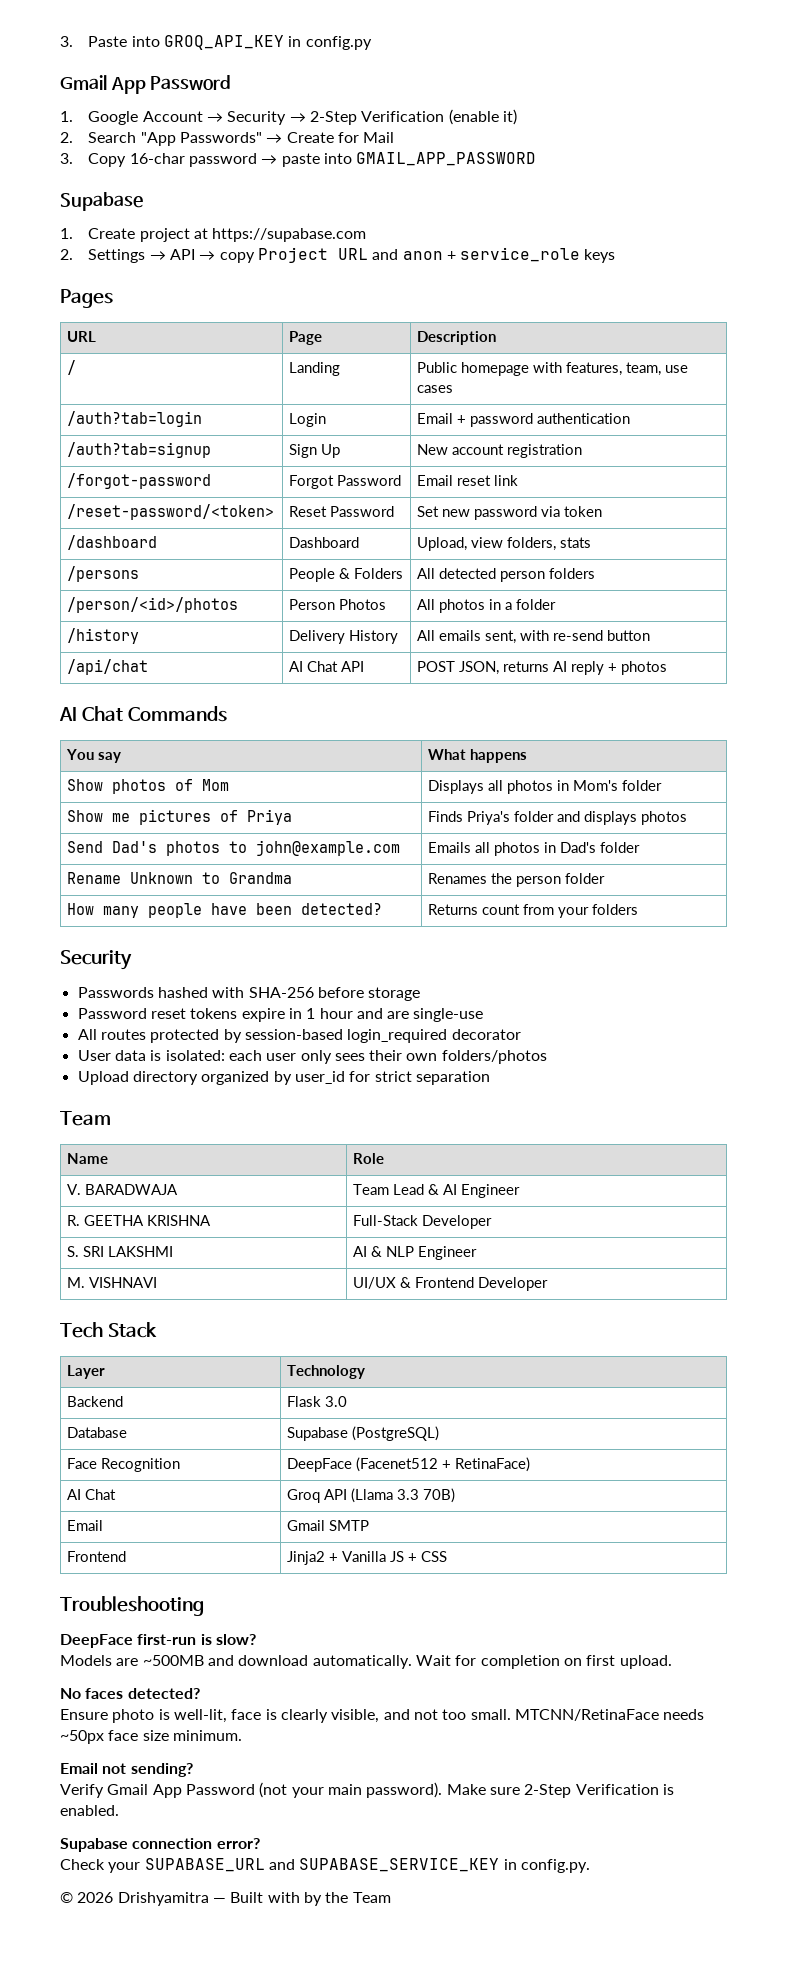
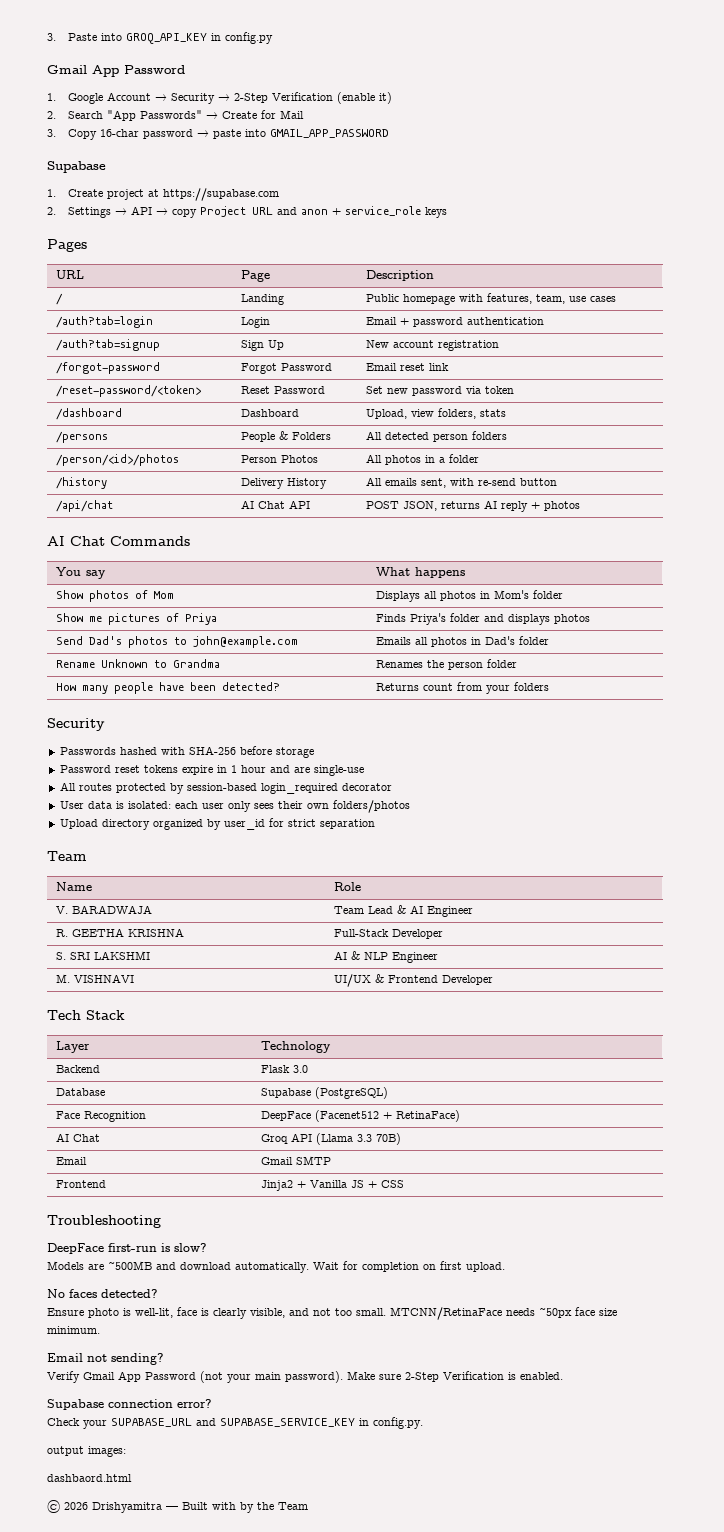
(590, 1866) none -> [47,1446,126,1457] [47,1474,132,1482] // output images: // dashbaord.html

